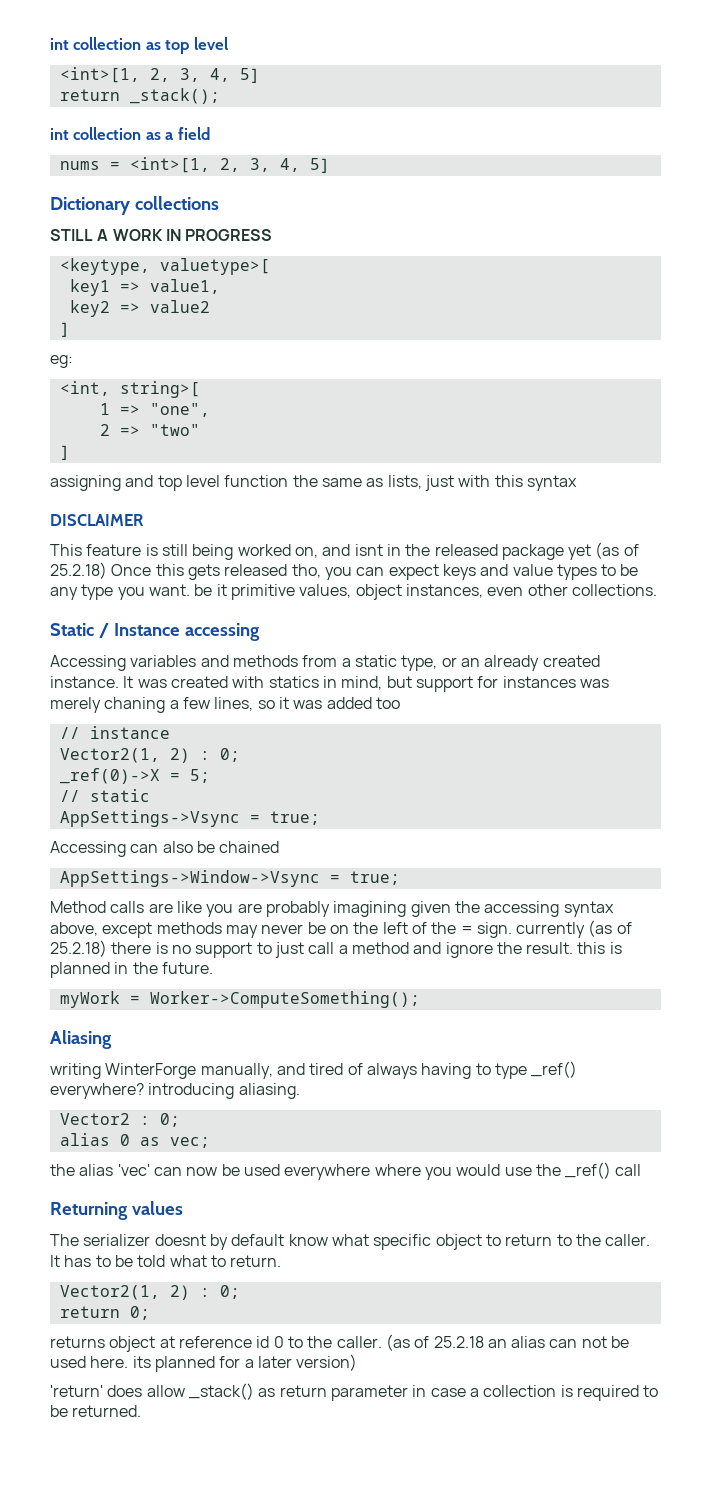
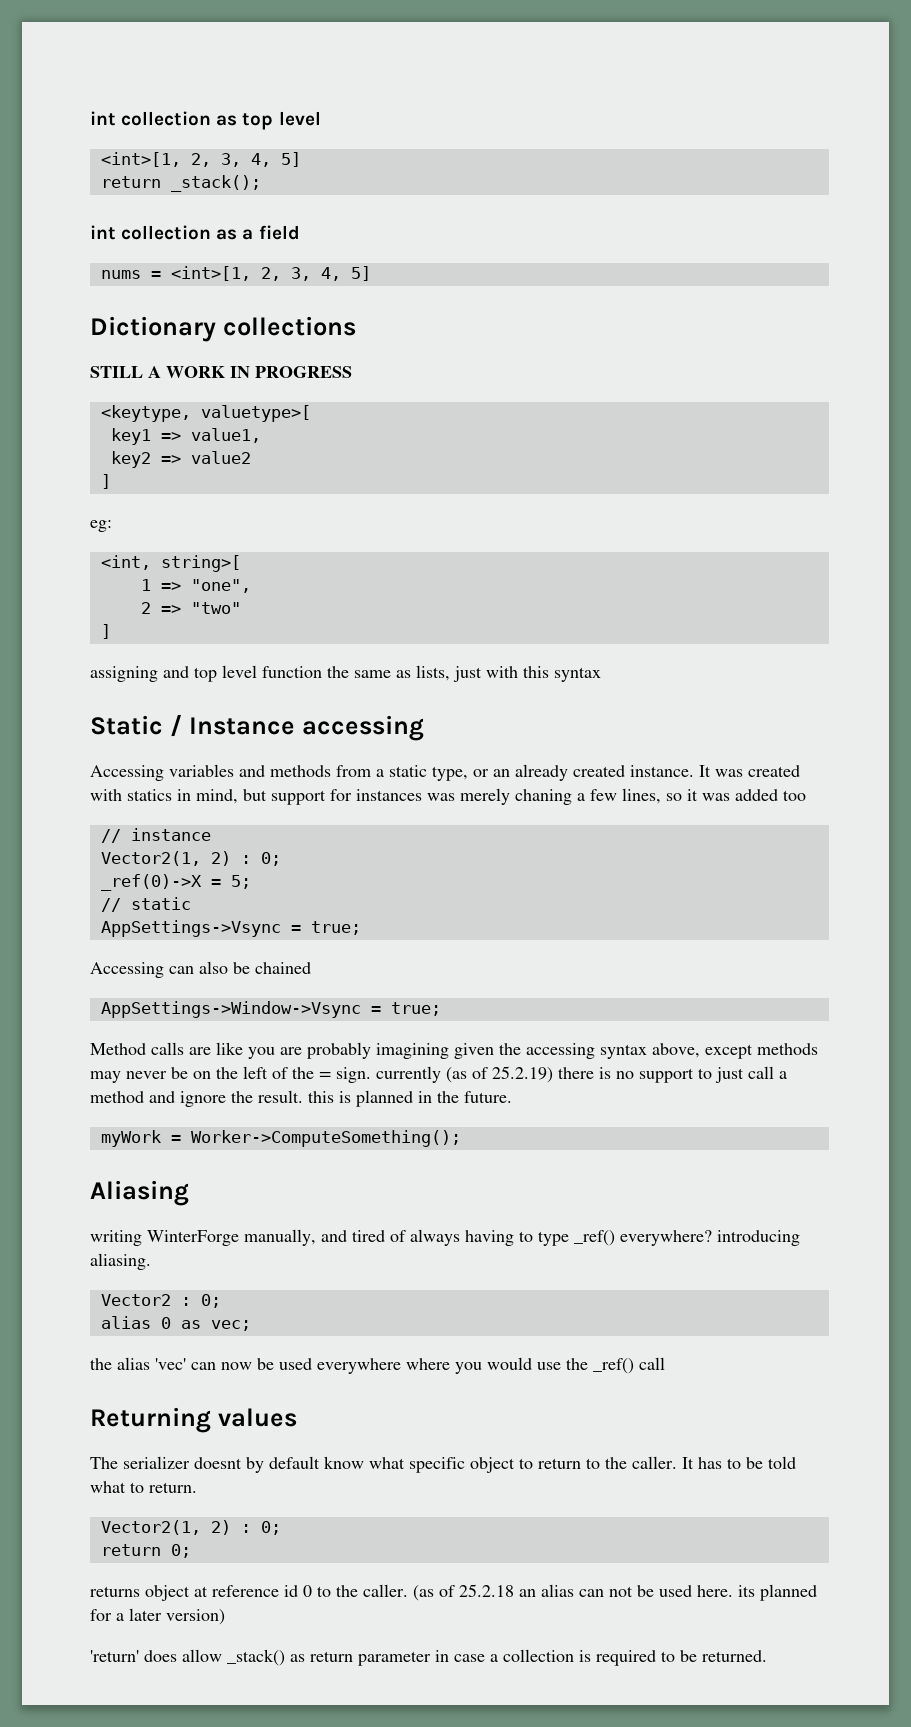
[50,514,144,526] [50,542,639,560] [50,562,639,580] [50,584,657,600] // DISCLAIMER // This feature is still being worked on, and isnt in the released package yet (as of 25.2.18) Once this gets released tho, you can expect keys and value types to be any type you want. be it primitive values, object instances, even other collections. -> (601, 674) none
[50,940,107,957] 25.2.18) -> [492,1066,553,1083] 25.2.19)

